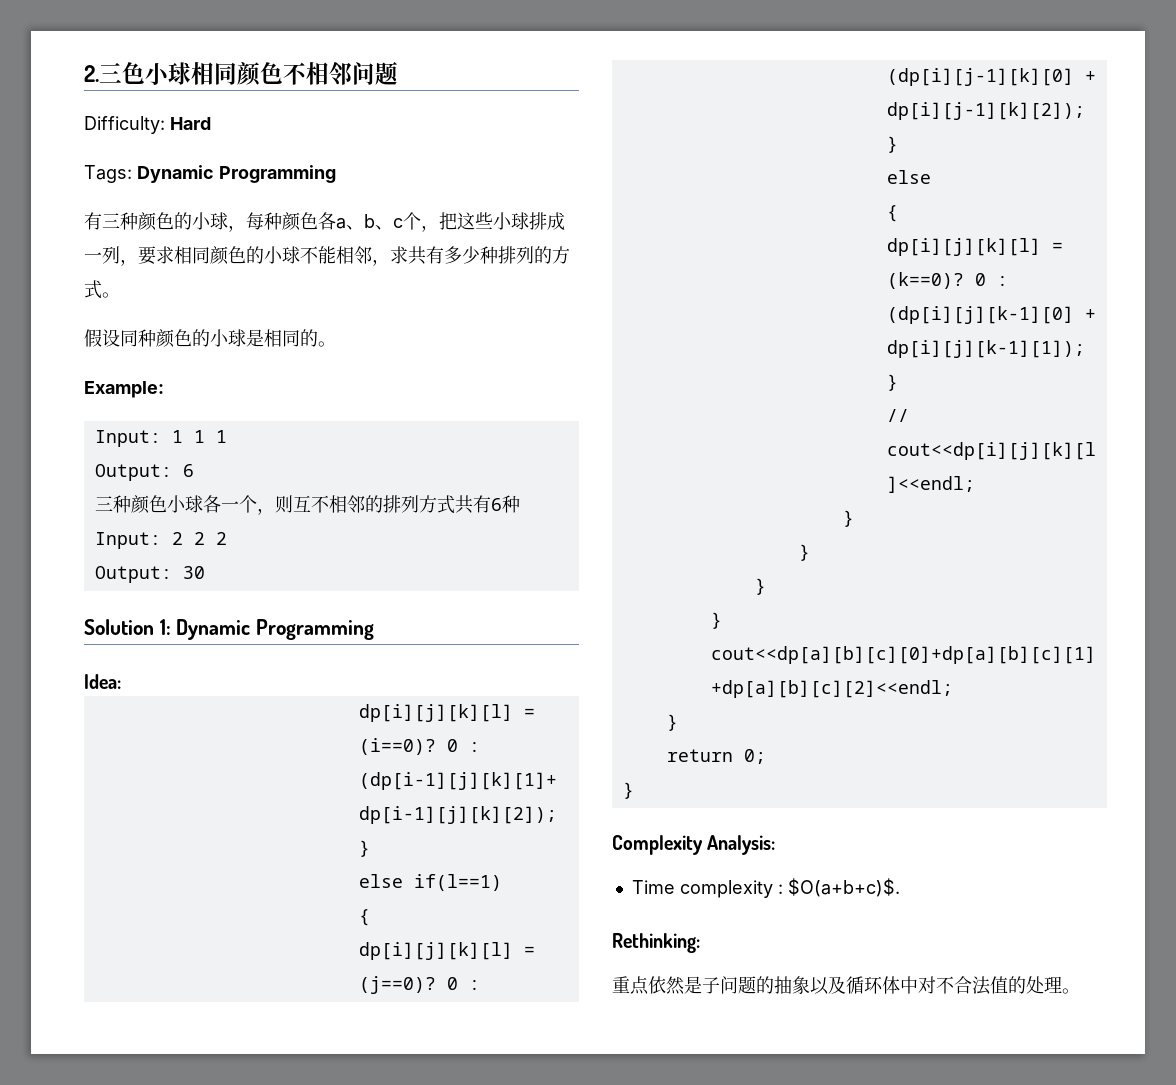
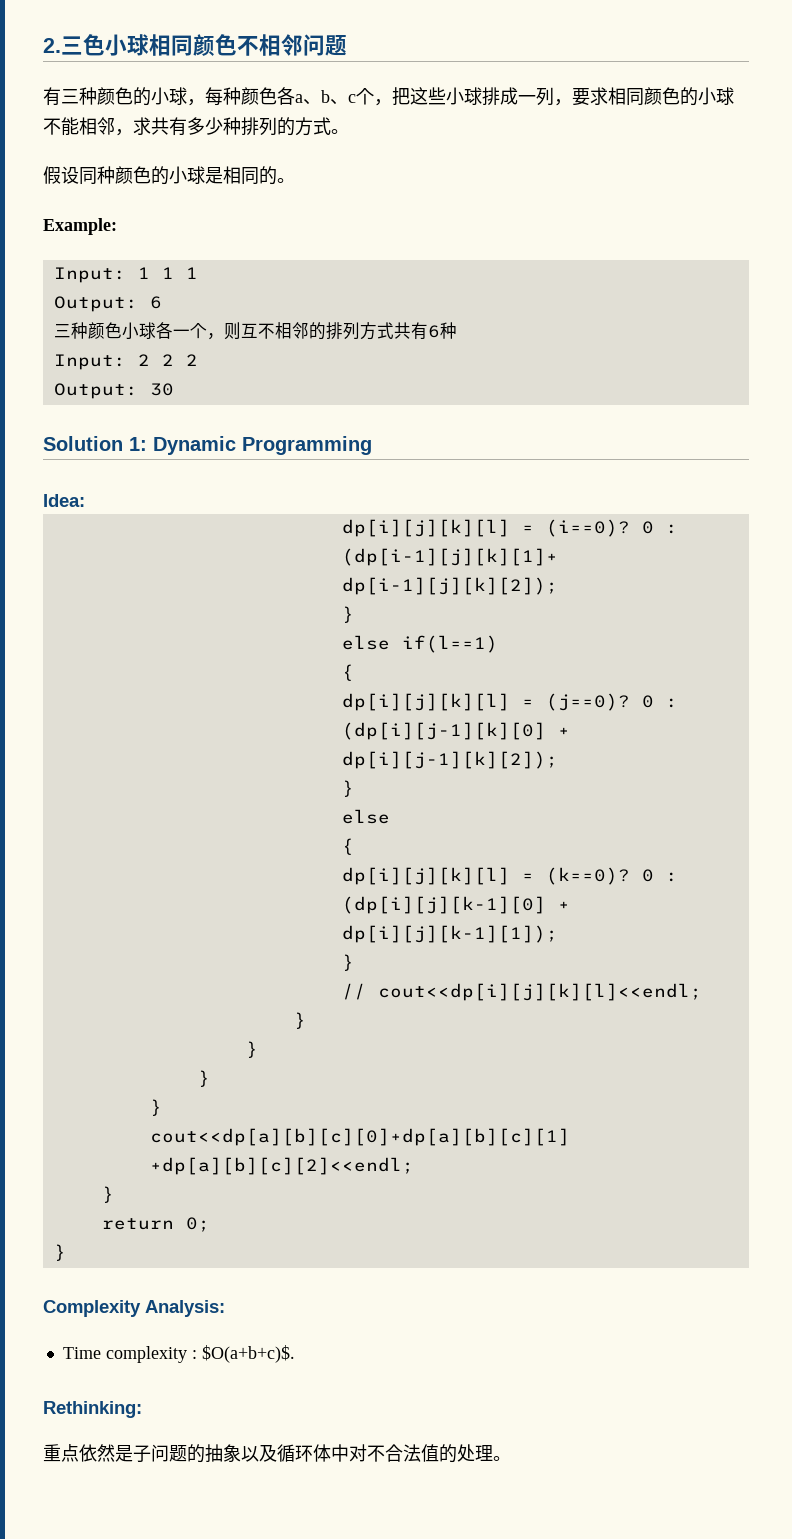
[84,116,211,134] [84,165,336,183] // Difficulty: Hard // Tags: Dynamic Programming -> (347, 45) none

